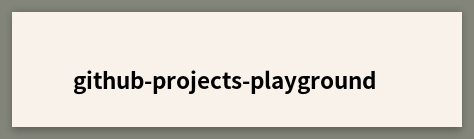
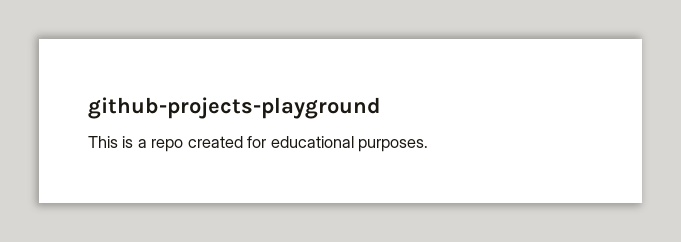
(376, 82) none -> [88,136,429,152] // This is a repo created for educational purposes.

